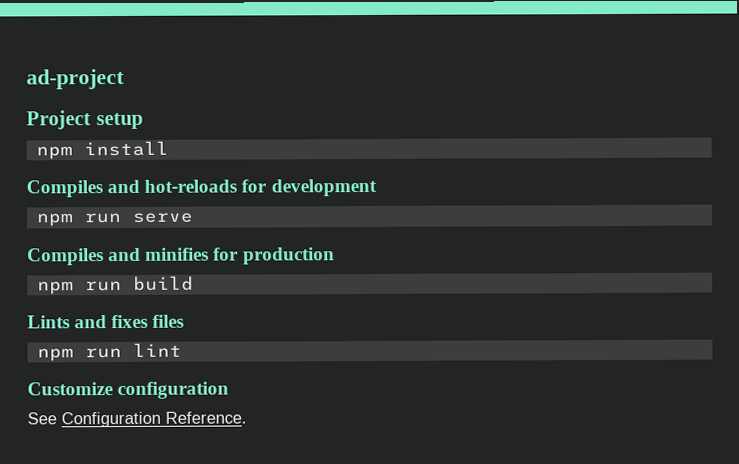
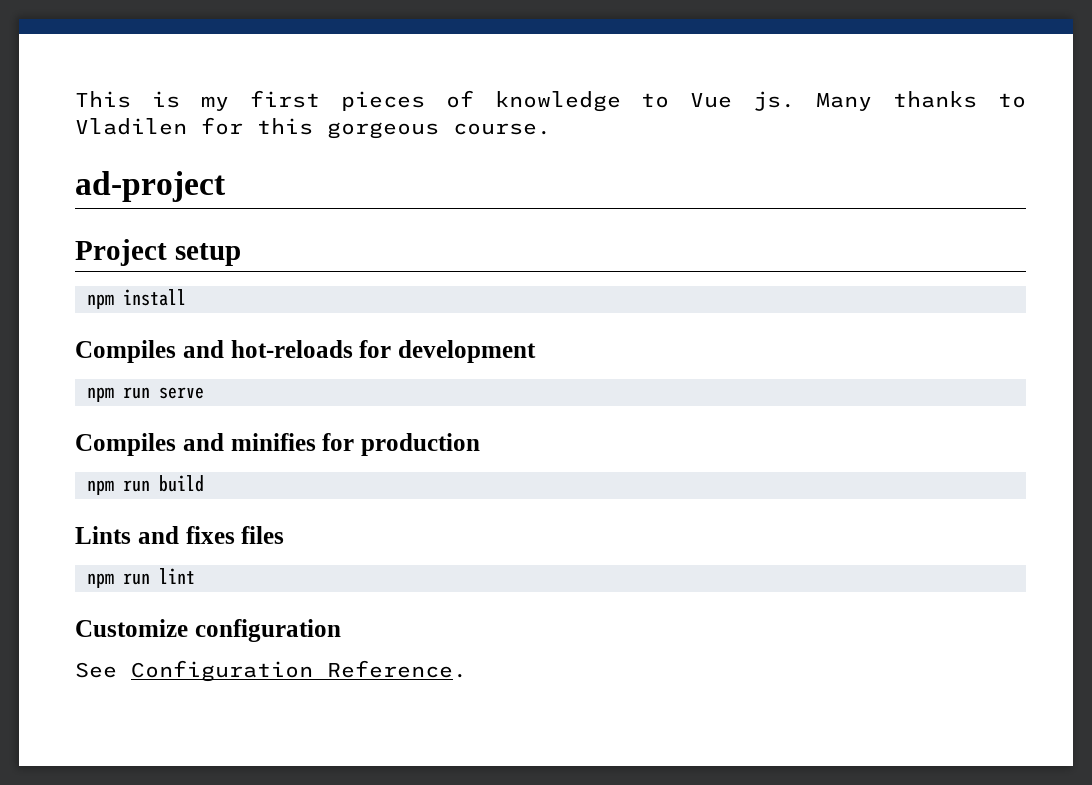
(26, 79) none -> [75,90,1026,112] [75,117,551,139] This is my first pieces of knowledge to Vue js. Many thanks to Vladilen for this gorgeous course. //

